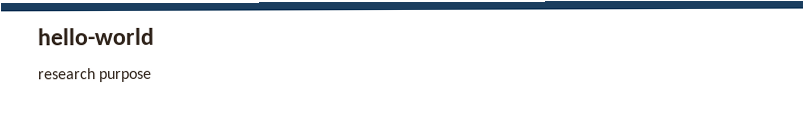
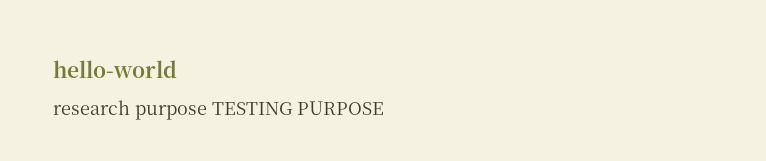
(153, 76) none -> [212,101,384,115] TESTING PURPOSE

